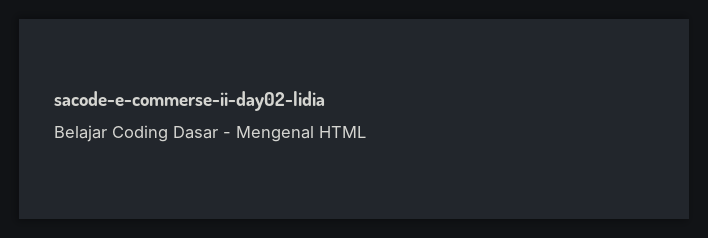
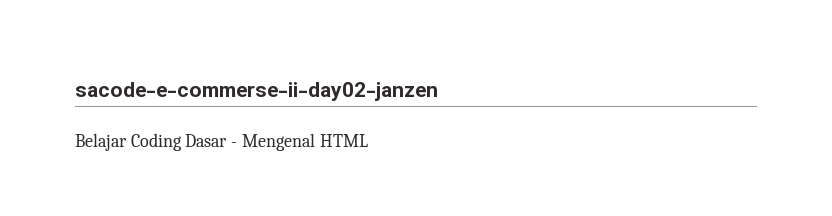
[54,91,325,111] sacode-e-commerse-ii-day02-lidia -> [75,82,438,101] sacode-e-commerse-ii-day02-janzen

